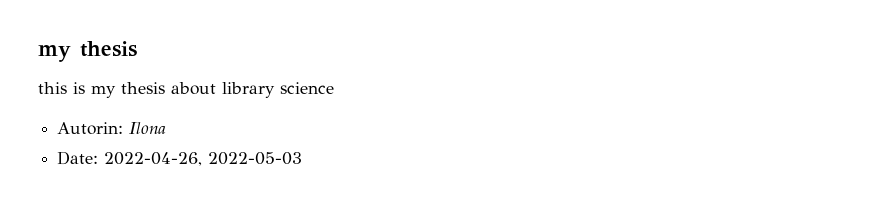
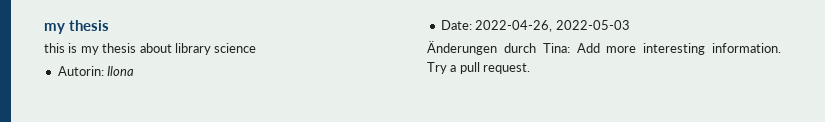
(303, 158) none -> [427,41,781,55] [427,62,531,74] // Änderungen durch Tina: Add more interesting information. Try a pull request.

